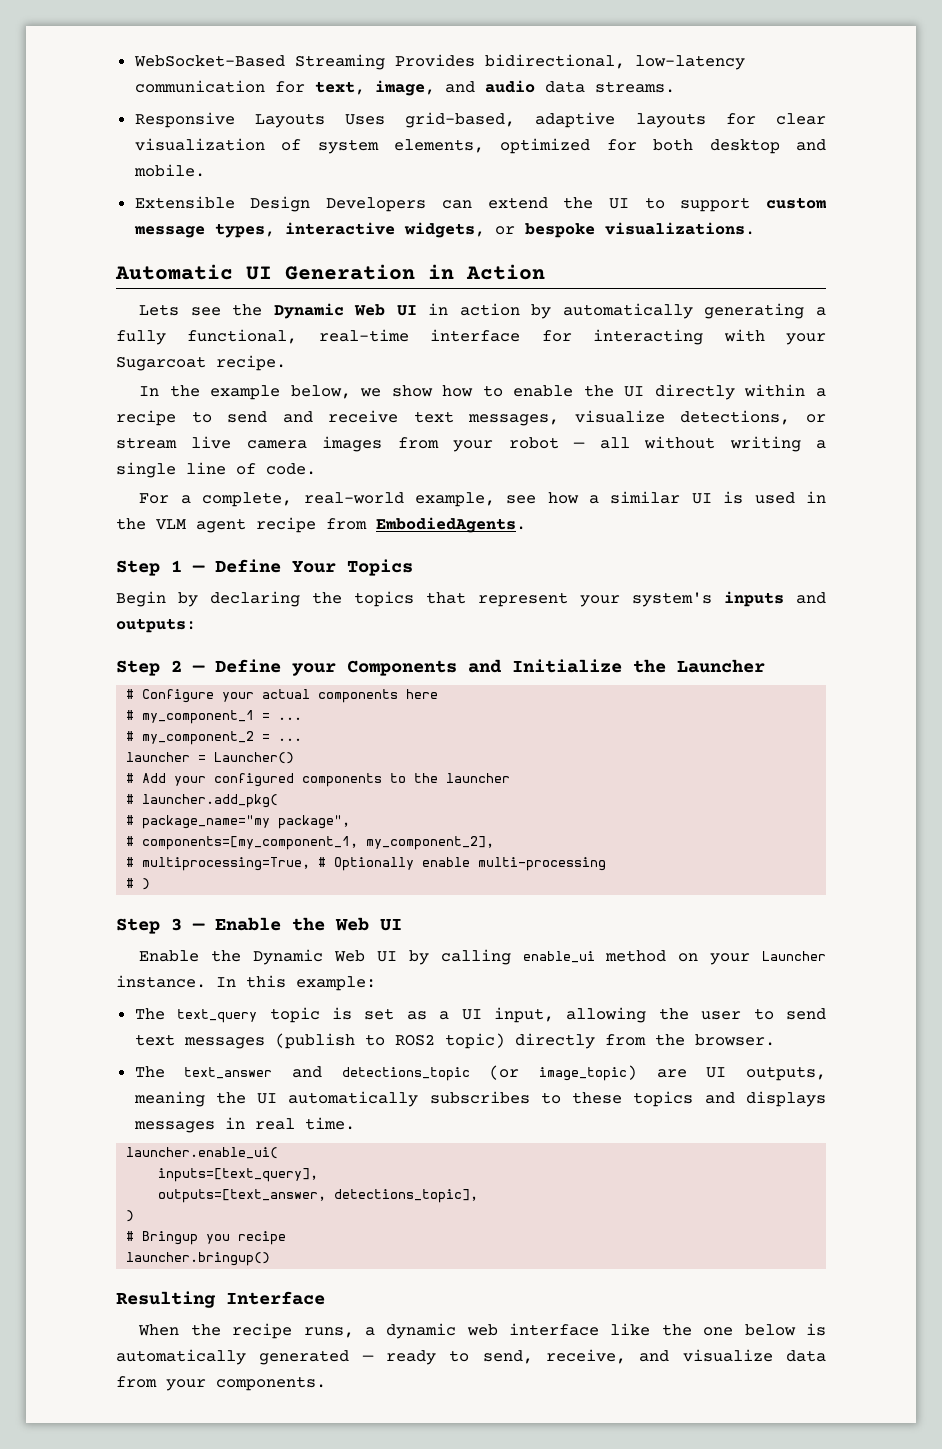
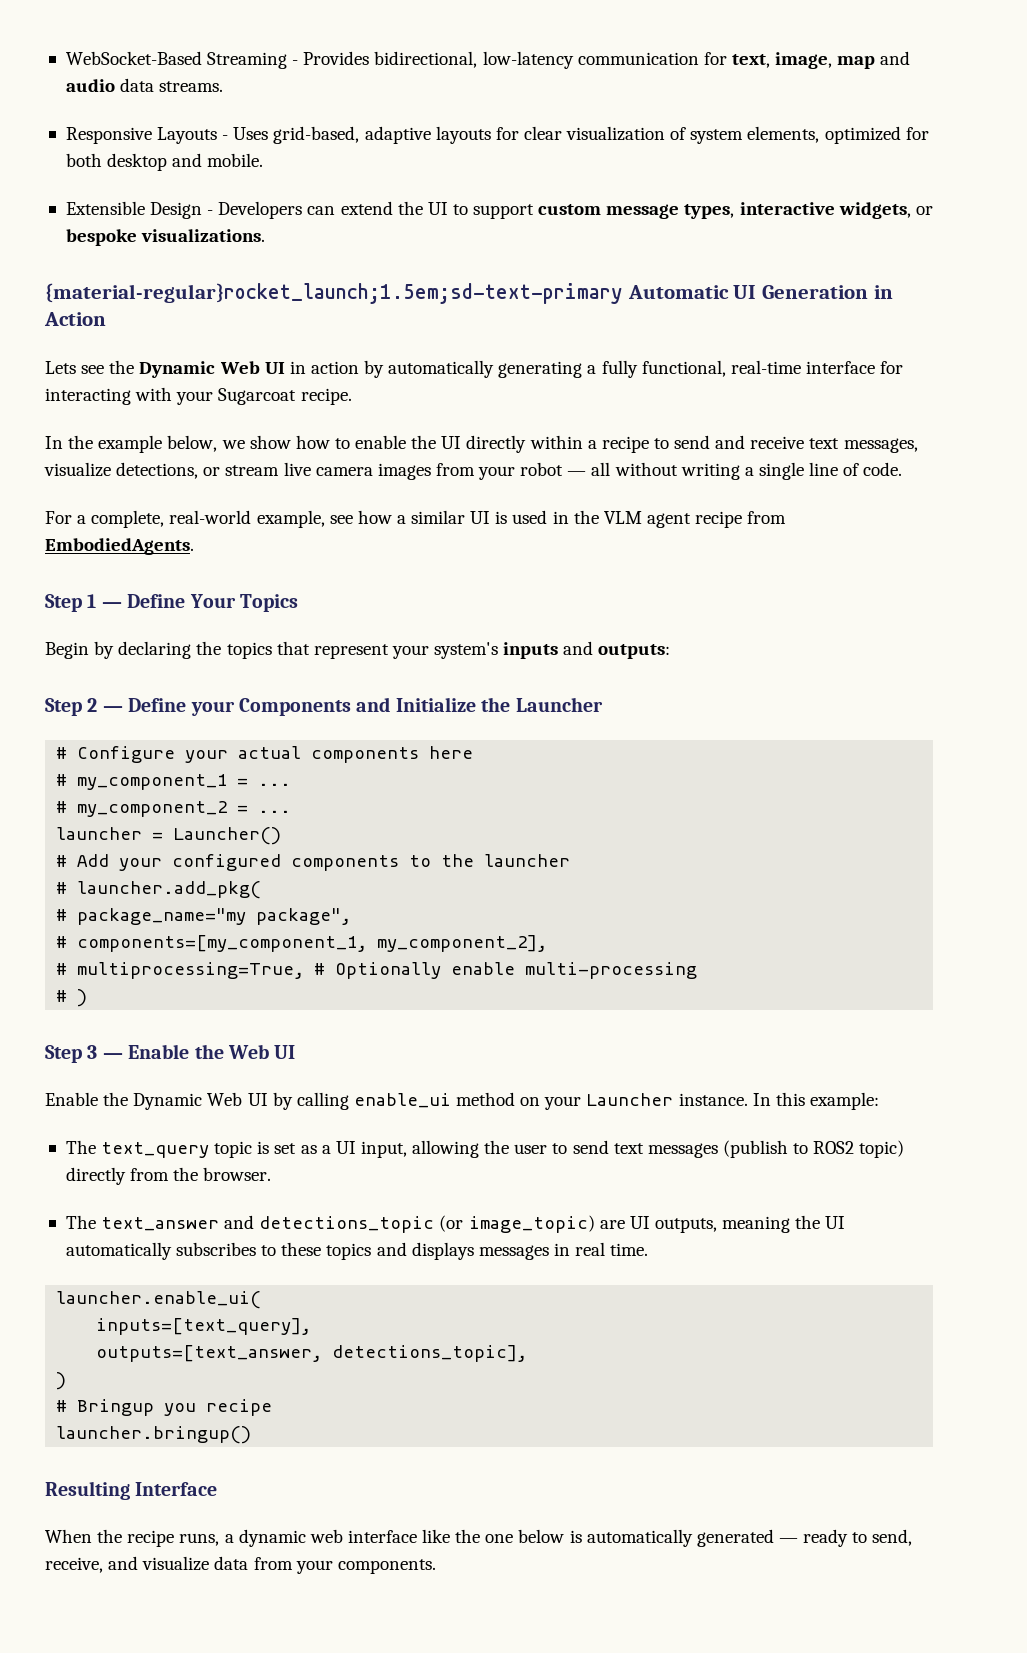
(385, 62) none -> [292,60,299,65] -
(435, 88) none -> [837,56,876,69] map
(325, 120) none -> [222,135,229,140] -
(311, 204) none -> [207,210,214,215] -
(755, 228) none -> [45,283,623,304] {material-regular}rocket_launch;1.5em;sd-text-primary

